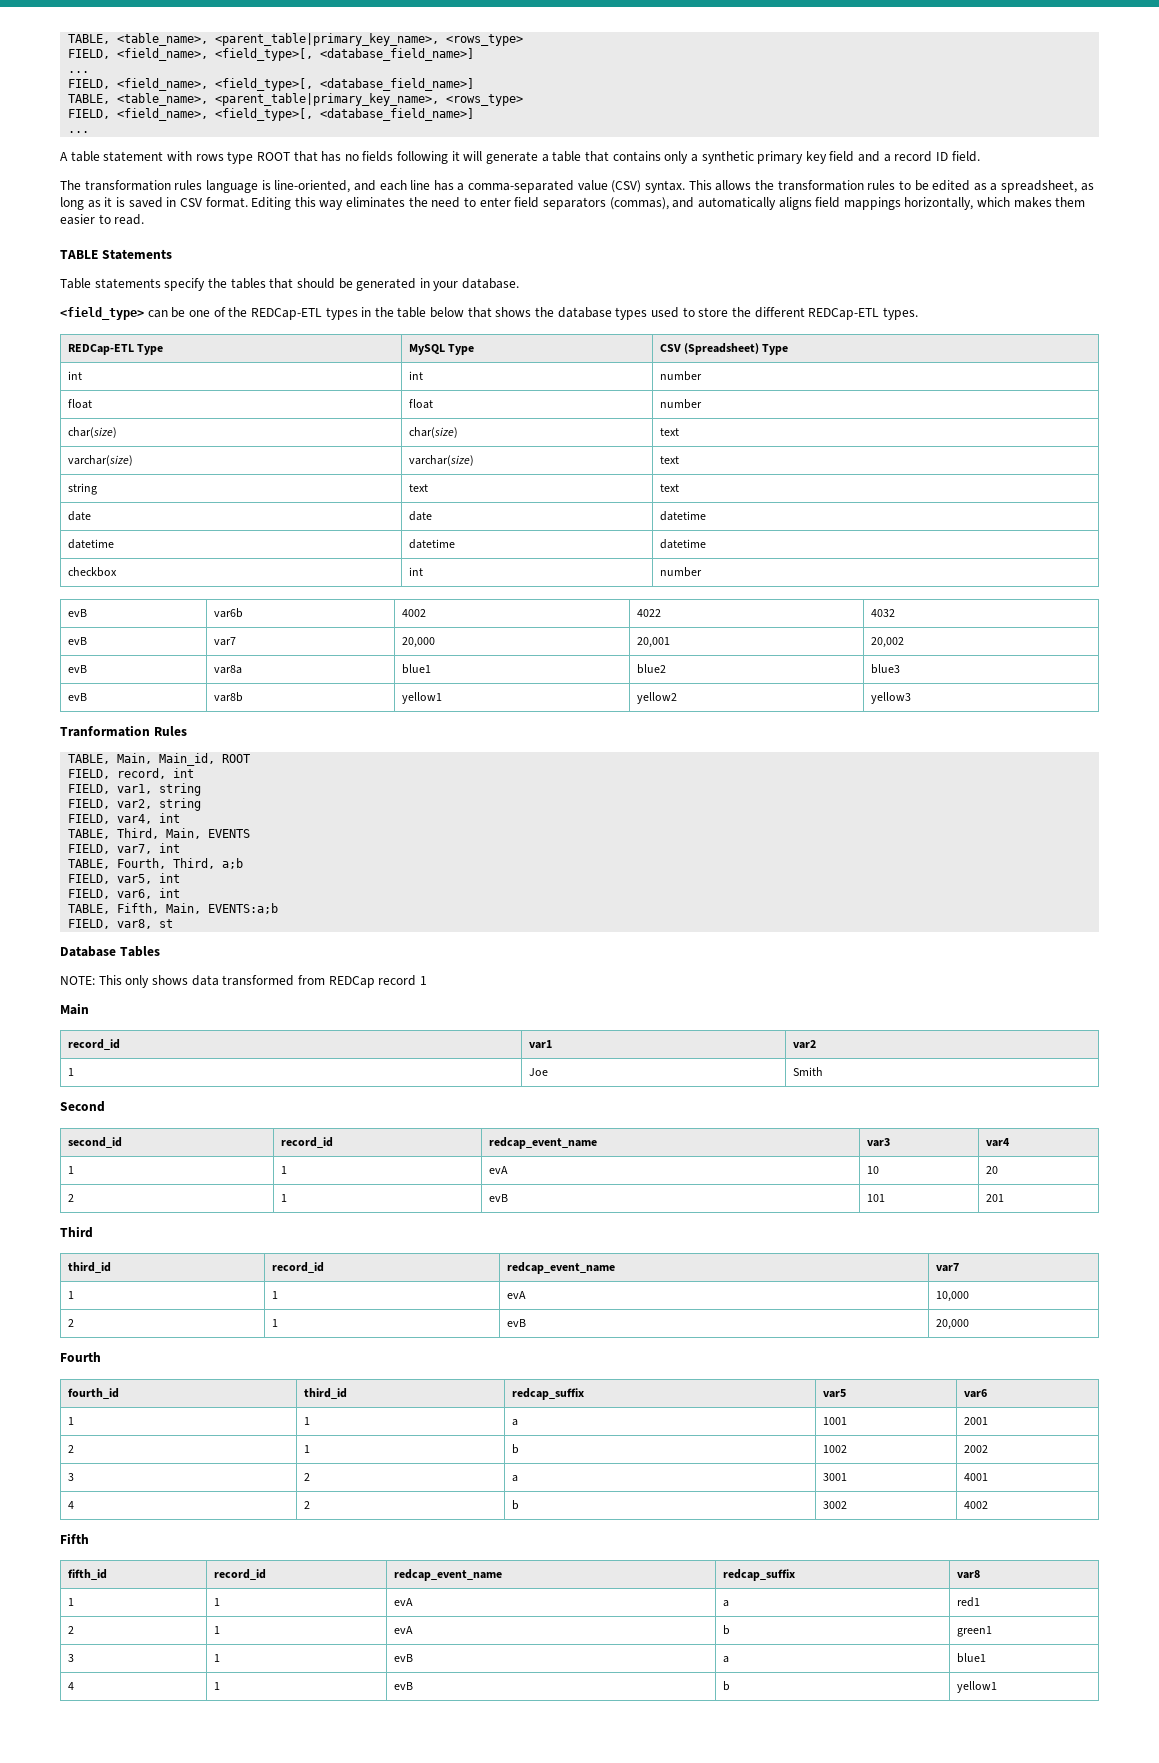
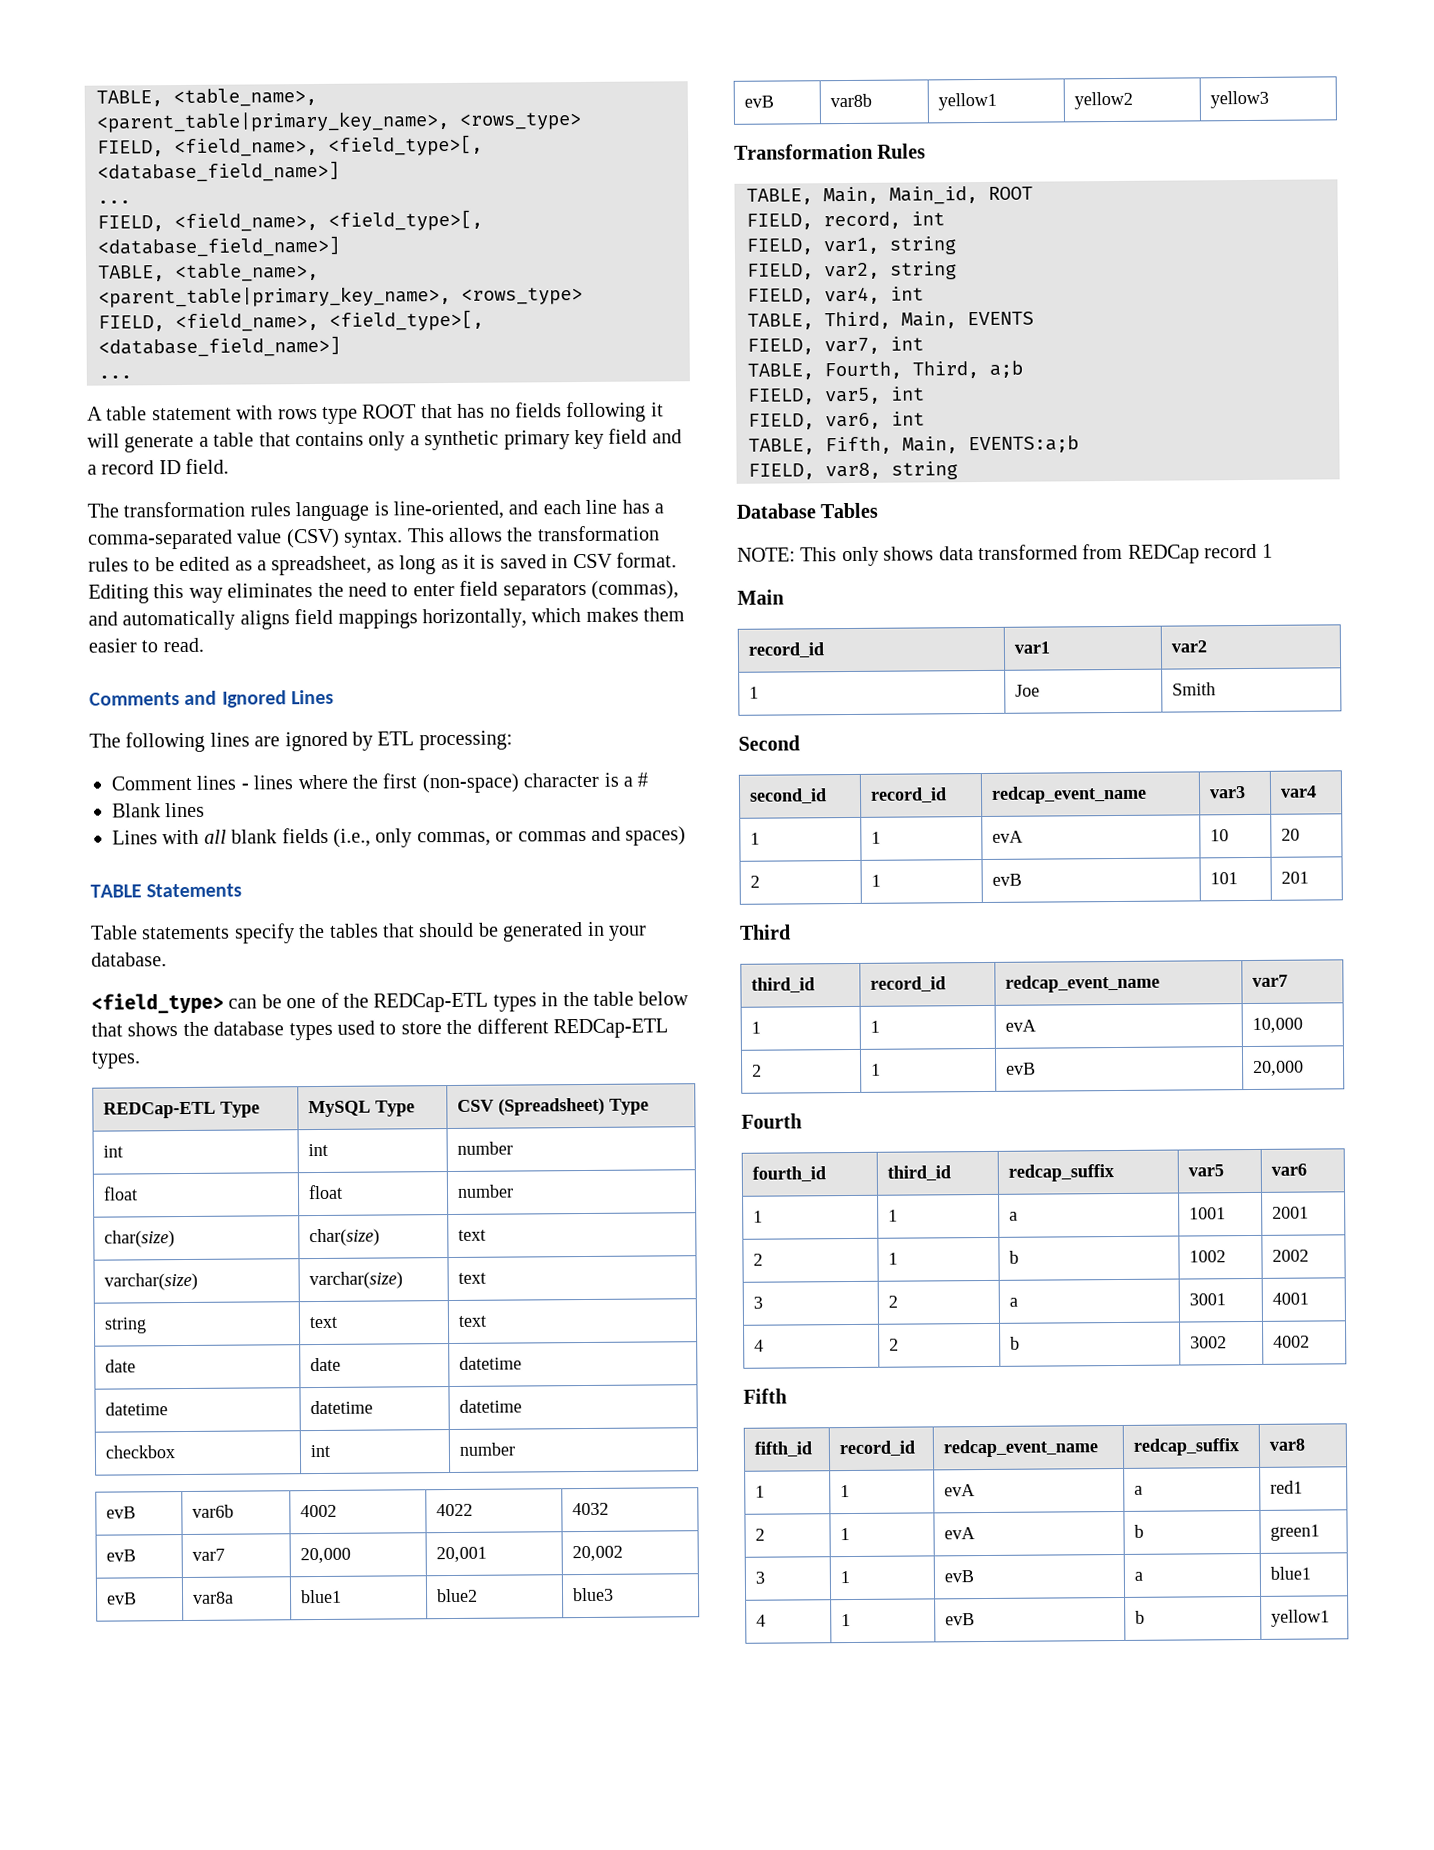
(145, 219) none -> [89,689,335,708] [89,730,513,753] [111,772,649,794] [112,802,206,818] [112,826,687,848] // Comments and Ignored Lines // The following lines are ignored by ETL processing: // Comment lines - lines where the first (non-space) character is a # // Blank lines // Lines with all blank fields (i.e., only commas, or commas and spaces)
[60,725,150,737] Tranformation -> [734,143,873,160] Transformation
[159,919,174,928] st -> [891,461,958,480] string

